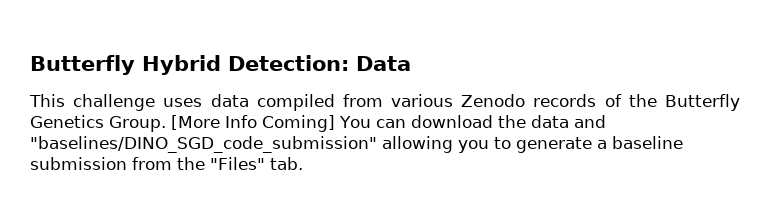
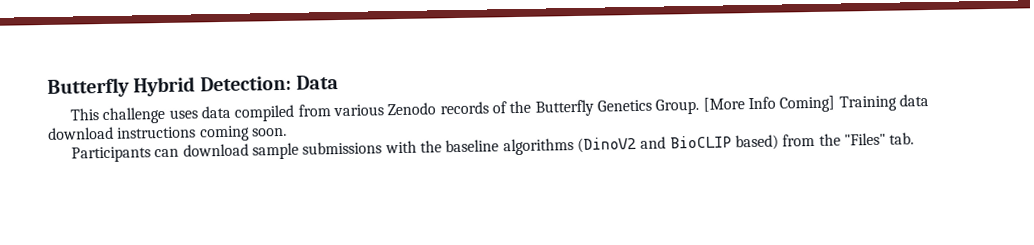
[339,115,606,128] [30,136,683,153] [30,157,127,170] You can download the data and "baselines/DINO_SGD_code_submission" allowing you to generate a baseline submission -> [838,94,929,112] [48,125,287,142] [71,134,779,163] Training data download instructions coming soon. // Participants can download sample submissions with the baseline algorithms (DinoV2 and BioCLIP based)

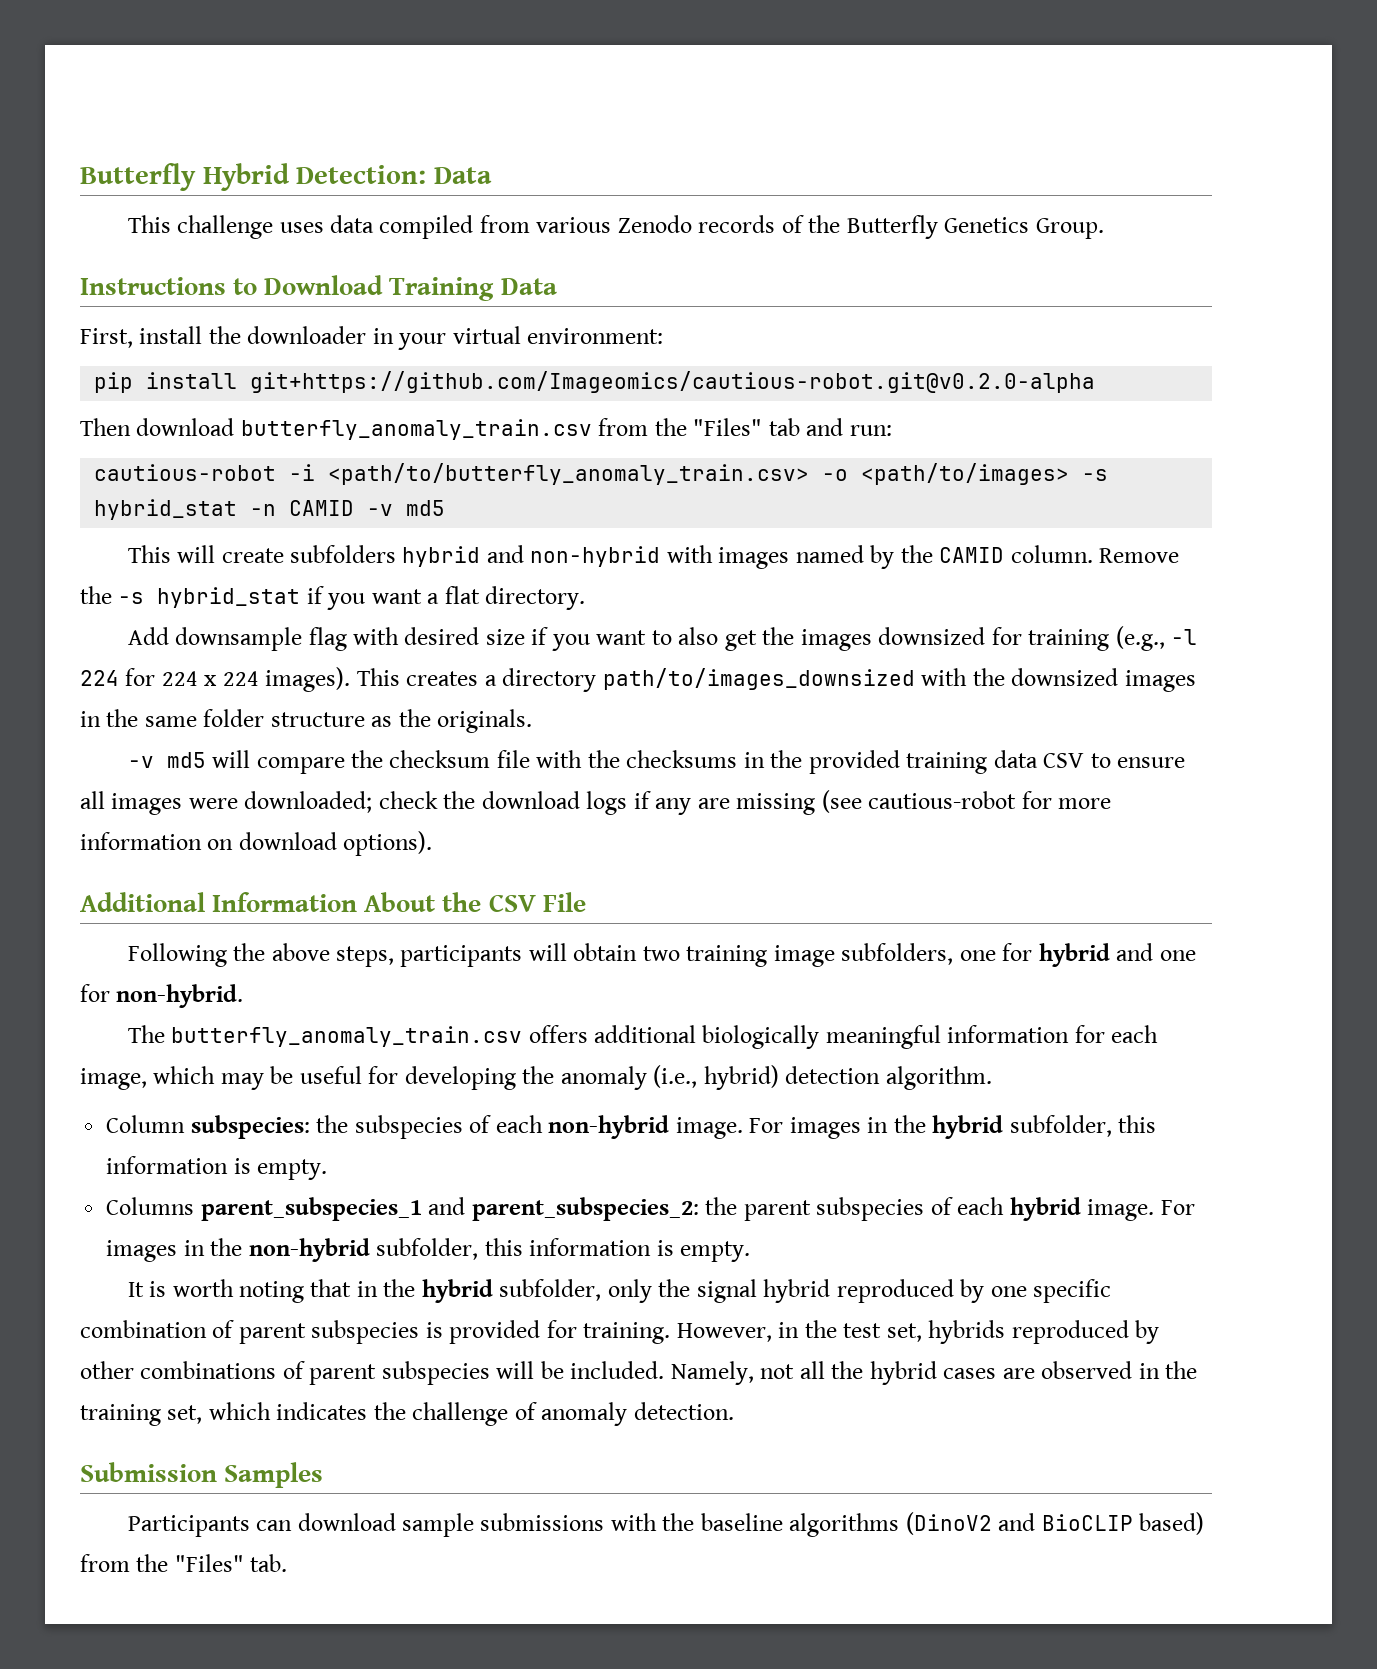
[702,94,929,113] [48,125,287,142] [More Info Coming] Training data download instructions coming soon. -> [80,275,557,301] [80,326,664,350] [94,371,1096,393] [80,418,892,440] [94,463,1109,485] [94,499,446,520] [127,545,1180,569] [80,586,586,610] [127,626,1198,651] [80,667,1196,692] [80,709,533,733] [127,750,1186,774] [80,790,1112,815] [80,831,433,856] [80,892,586,912] [127,943,1196,967] [80,984,244,1008] [127,1025,1159,1049] [80,1065,992,1090] [106,1115,1157,1139] [106,1156,328,1180] [106,1197,1195,1221] [106,1238,751,1262] [127,1279,1112,1303] [80,1320,1160,1344] [80,1361,1198,1385] [80,1402,734,1426] [80,1462,324,1488] // Instructions to Download Training Data // First, install the downloader in your virtual environment: // pip install git+https://github.com/Imageomics/cautious-robot.git@v0.2.0-alpha // Then download butterfly_anomaly_train.csv from the "Files" tab and run: // cautious-robot -i <path/to/butterfly_anomaly_train.csv> -o <path/to/images> -s hybrid_stat -n CAMID -v md5 // This will create subfolders hybrid and non-hybrid with images named by the CAMID column. Remove the -s hybrid_stat if you want a flat directory. // Add downsample flag with desired size if you want to also get the images downsized for training (e.g., -l 224 for 224 x 224 images). This creates a directory path/to/images_downsized with the downsized images in the same folder structure as the originals. // -v md5 will compare the checksum file with the checksums in the provided training data CSV to ensure all images were downloaded; check the download logs if any are missing (see cautious-robot for more information on download options). // Additional Information About the CSV File // Following the above steps, participants will obtain two training image subfolders, one for hybrid and one for non-hybrid. // The butterfly_anomaly_train.csv offers additional biologically meaningful information for each image, which may be useful for developing the anomaly (i.e., hybrid) detection algorithm. // Column subspecies: the subspecies of each non-hybrid image. For images in the hybrid subfolder, this information is empty. // Columns parent_subspecies_1 and parent_subspecies_2: the parent subspecies of each hybrid image. For images in the non-hybrid subfolder, this information is empty. // It is worth noting that in the hybrid subfolder, only the signal hybrid reproduced by one specific combination of parent subspecies is provided for training. However, in the test set, hybrids reproduced by other combinations of parent subspecies will be included. Namely, not all the hybrid cases are observed in the training set, which indicates the challenge of anomaly detection. // Submission Samples

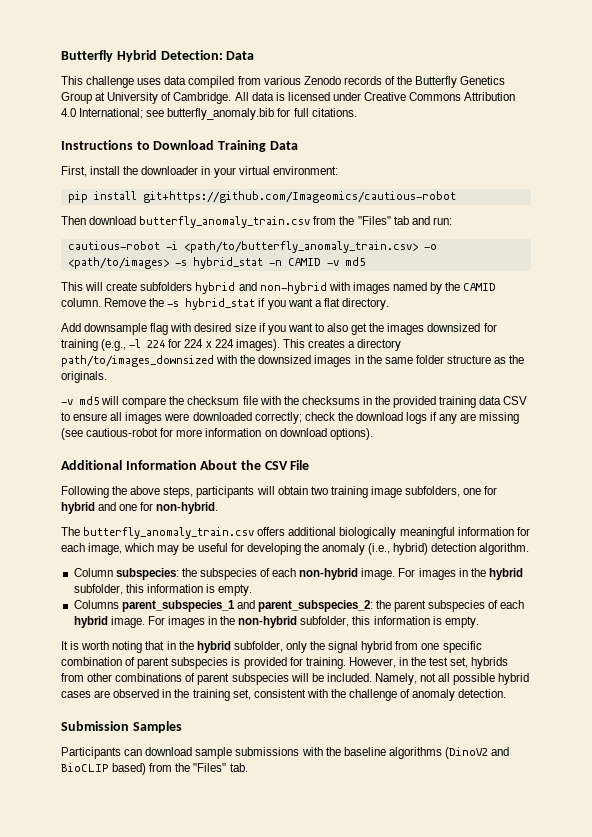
[1035,218,1104,239] Group. -> [61,92,516,104] [61,108,357,120] Group at University of Cambridge. All data is licensed under Creative Commons Attribution 4.0 International; see butterfly_anomaly.bib for full citations.
[250,371,1096,393] git+https://github.com/Imageomics/cautious-robot.git@v0.2.0-alpha -> [142,191,456,203] git+https://github.com/Imageomics/cautious-robot
[244,791,373,813] downloaded; -> [192,412,302,424] downloaded correctly;
[836,1279,985,1303] reproduced by -> [395,641,419,650] from
[1011,1320,1160,1344] reproduced by -> [61,673,84,682] from
[831,1361,864,1379] the -> [453,673,496,685] possible
[208,1402,368,1420] which indicates -> [253,689,328,698] consistent with

